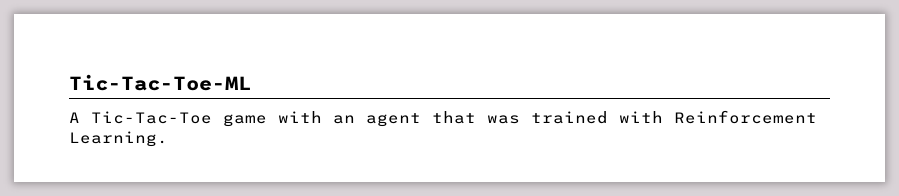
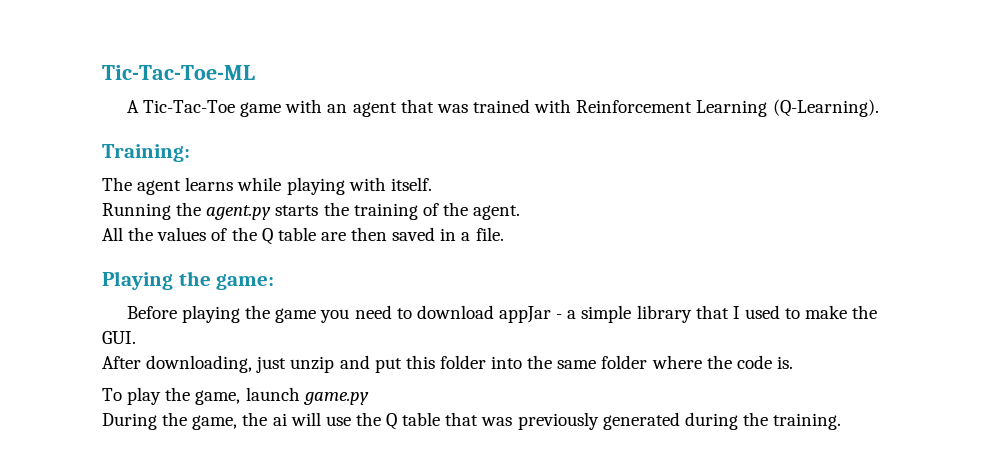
[69,131,168,147] Learning. -> [696,99,879,117] [102,144,190,162] [102,177,432,195] [102,202,521,220] [102,227,504,245] [102,271,275,290] [126,305,878,323] [102,331,136,344] [102,355,793,373] [102,387,369,405] [102,412,842,430] Learning (Q-Learning). // Training: // The agent learns while playing with itself. // Running the agent.py starts the training of the agent. // All the values of the Q table are then saved in a file. // Playing the game: // Before playing the game you need to download appJar - a simple library that I used to make the GUI. // After downloading, just unzip and put this folder into the same folder where the code is. // To play the game, launch game.py // During the game, the ai will use the Q table that was previously generated during the training.

